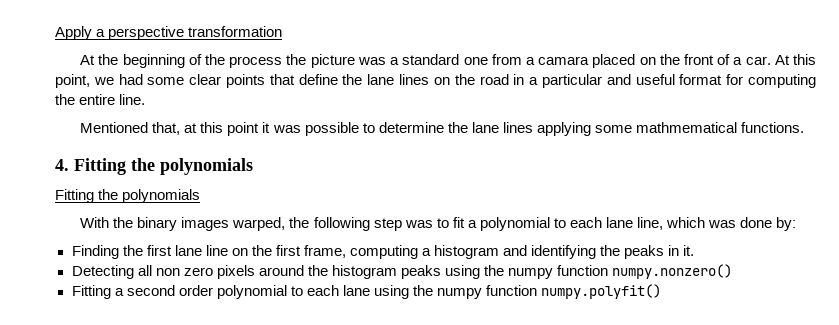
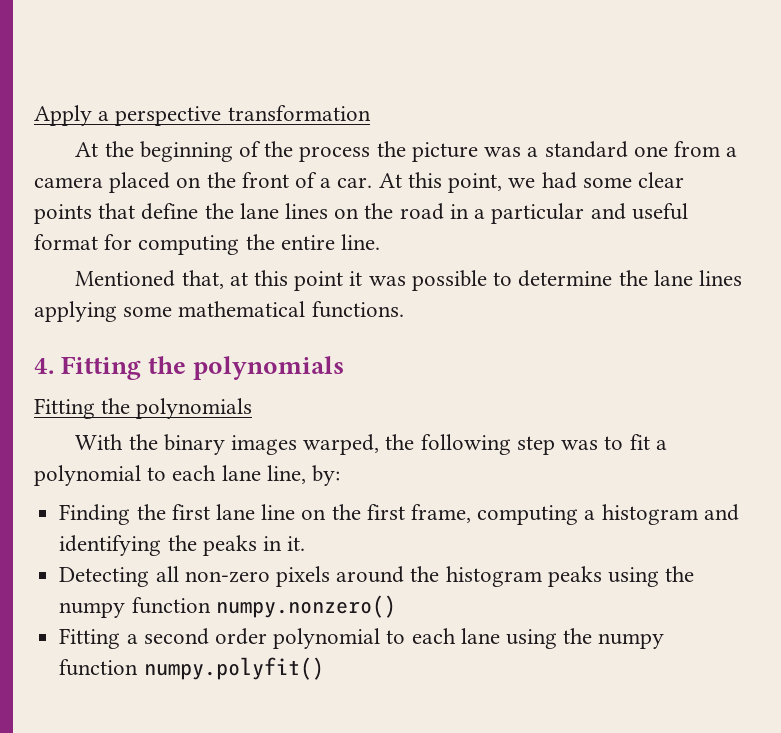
[538,56,590,65] camara -> [34,177,103,188] camera
[635,122,737,133] mathmematical -> [178,301,306,317] mathematical
[666,217,773,228] which was done -> (306, 474) none
[155,267,213,276] non zero -> [184,571,270,583] non-zero

